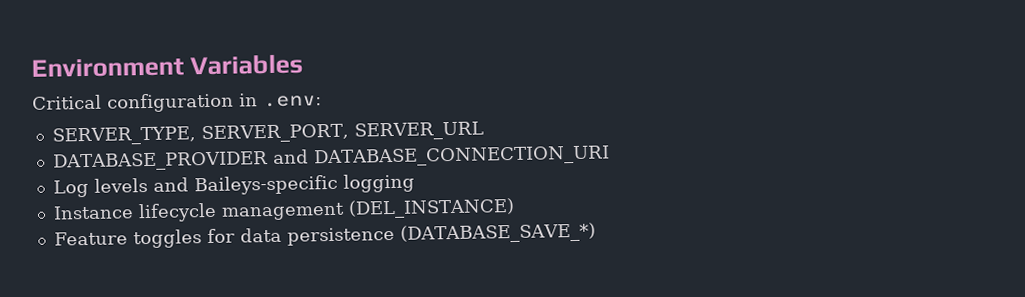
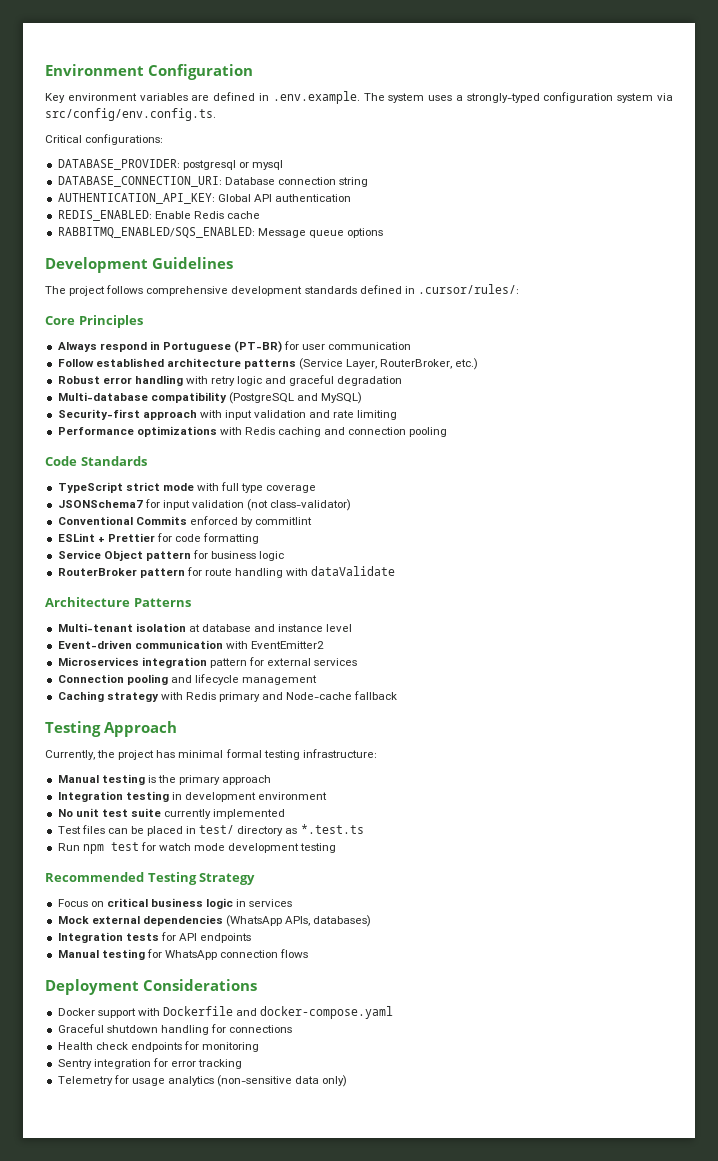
[189,54,303,76] [32,92,322,113] [51,121,484,146] [52,145,610,172] [52,173,415,198] [52,197,515,223] [53,222,596,249] Variables // Critical configuration in .env: // SERVER_TYPE, SERVER_PORT, SERVER_URL // DATABASE_PROVIDER and DATABASE_CONNECTION_URI // Log levels and Baileys-specific logging // Instance lifecycle management (DEL_INSTANCE) // Feature toggles for data persistence (DATABASE_SAVE_*) -> [148,64,253,80] [45,91,673,104] [45,108,216,121] [45,134,164,145] [57,159,283,170] [57,176,368,187] [57,193,351,204] [57,210,260,221] [57,227,383,238] [45,257,233,273] [45,284,519,296] [45,315,143,328] [57,341,412,353] [57,358,479,370] [57,375,403,386] [57,392,363,404] [57,409,398,420] [57,426,448,437] [45,456,147,466] [57,482,317,493] [57,499,352,511] [57,516,313,527] [57,533,260,544] [57,550,285,561] [57,566,396,578] [45,597,191,607] [57,623,353,632] [57,640,324,649] [57,657,358,668] [57,674,318,685] [57,691,398,702] [45,721,177,737] [45,749,377,760] [57,774,272,785] [57,791,328,802] [57,808,286,819] [57,824,364,836] [57,842,337,854] [45,872,256,885] [57,898,293,909] [57,915,372,927] [57,932,252,943] [57,949,309,960] [45,979,257,995] [57,1006,394,1019] [57,1024,293,1035] [57,1041,260,1052] [57,1058,243,1069] [57,1075,348,1087] Configuration // Key environment variables are defined in .env.example. The system uses a strongly-typed configuration system via src/config/env.config.ts. // Critical configurations: // DATABASE_PROVIDER: postgresql or mysql // DATABASE_CONNECTION_URI: Database connection string // AUTHENTICATION_API_KEY: Global API authentication // REDIS_ENABLED: Enable Redis cache // RABBITMQ_ENABLED/SQS_ENABLED: Message queue options // Development Guidelines // The project follows comprehensive development standards defined in .cursor/rules/: // Core Principles // Always respond in Portuguese (PT-BR) for user communication // Follow established architecture patterns (Service Layer, RouterBroker, etc.) // Robust error handling with retry logic and graceful degradation // Multi-database compatibility (PostgreSQL and MySQL) // Security-first approach with input validation and rate limiting // Performance optimizations with Redis caching and connection pooling // Code Standards // TypeScript strict mode with full type coverage // JSONSchema7 for input validation (not class-validator) // Conventional Commits enforced by commitlint // ESLint + Prettier for code formatting // Service Object pattern for business logic // RouterBroker pattern for route handling with dataValidate // Architecture Patterns // Multi-tenant isolation at database and instance level // Event-driven communication with EventEmitter2 // Microservices integration pattern for external services // Connection pooling and lifecycle management // Caching strategy with Redis primary and Node-cache fallback // Testing Approach // Currently, the project has minimal formal testing infrastructure: // Manual testing is the primary approach // Integration testing in development environment // No unit test suite currently implemented // Test files can be placed in test/ directory as *.test.ts // Run npm test for watch mode development testing // Recommended Testing Strategy // Focus on critical business logic in services // Mock external dependencies (WhatsApp APIs, databases) // Integration tests for API endpoints // Manual testing for WhatsApp connection flows // Deployment Considerations // Docker support with Dockerfile and docker-compose.yaml // Graceful shutdown handling for connections // Health check endpoints for monitoring // Sentry integration for error tracking // Telemetry for usage analytics (non-sensitive data only)

